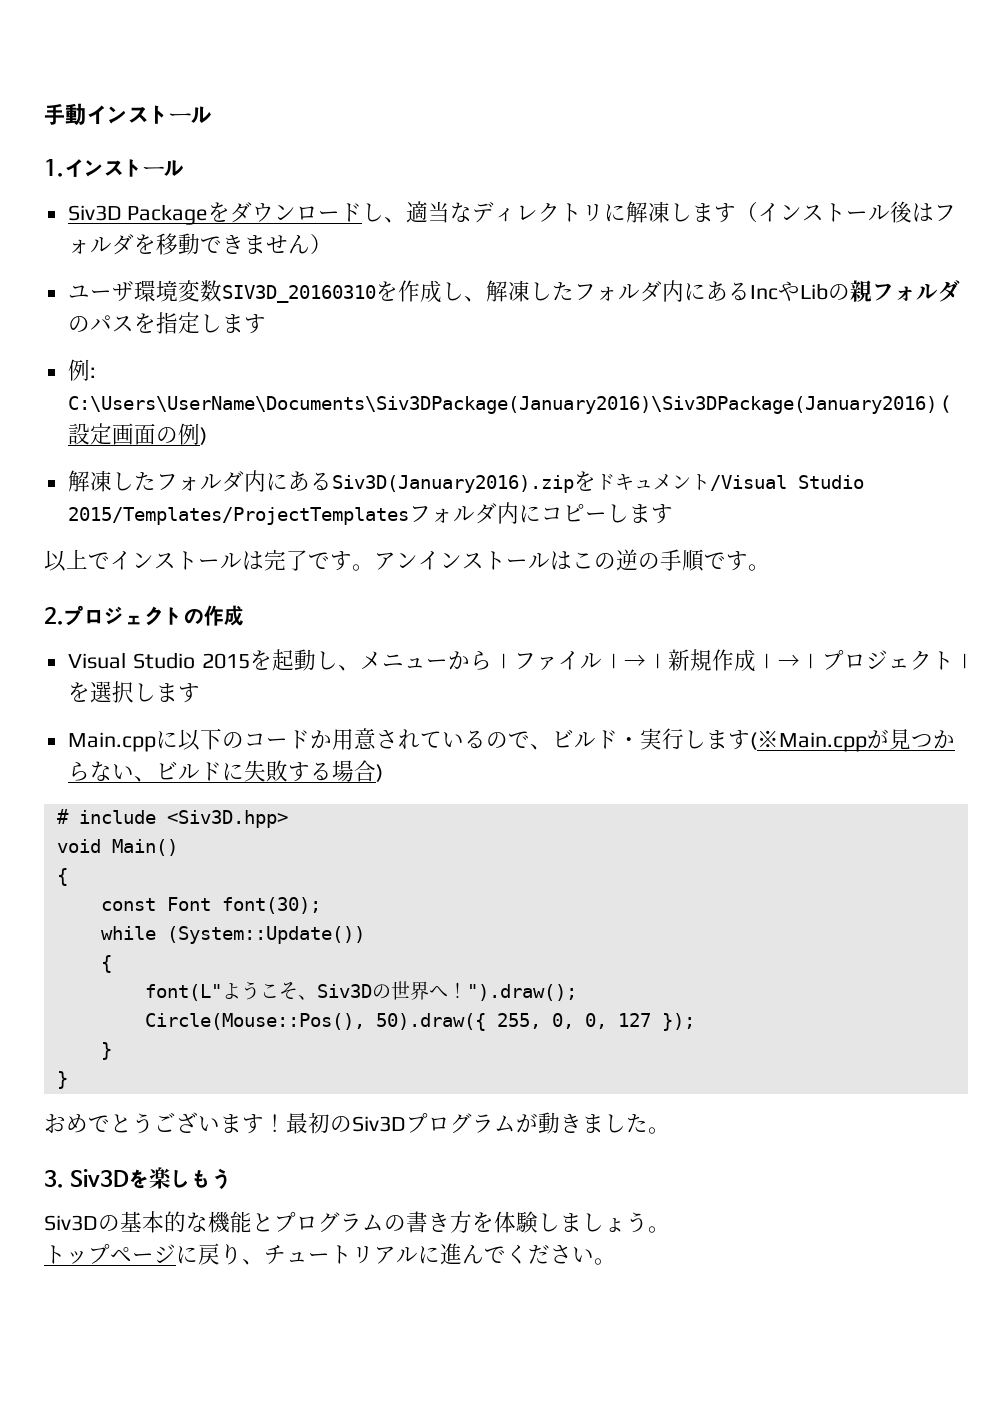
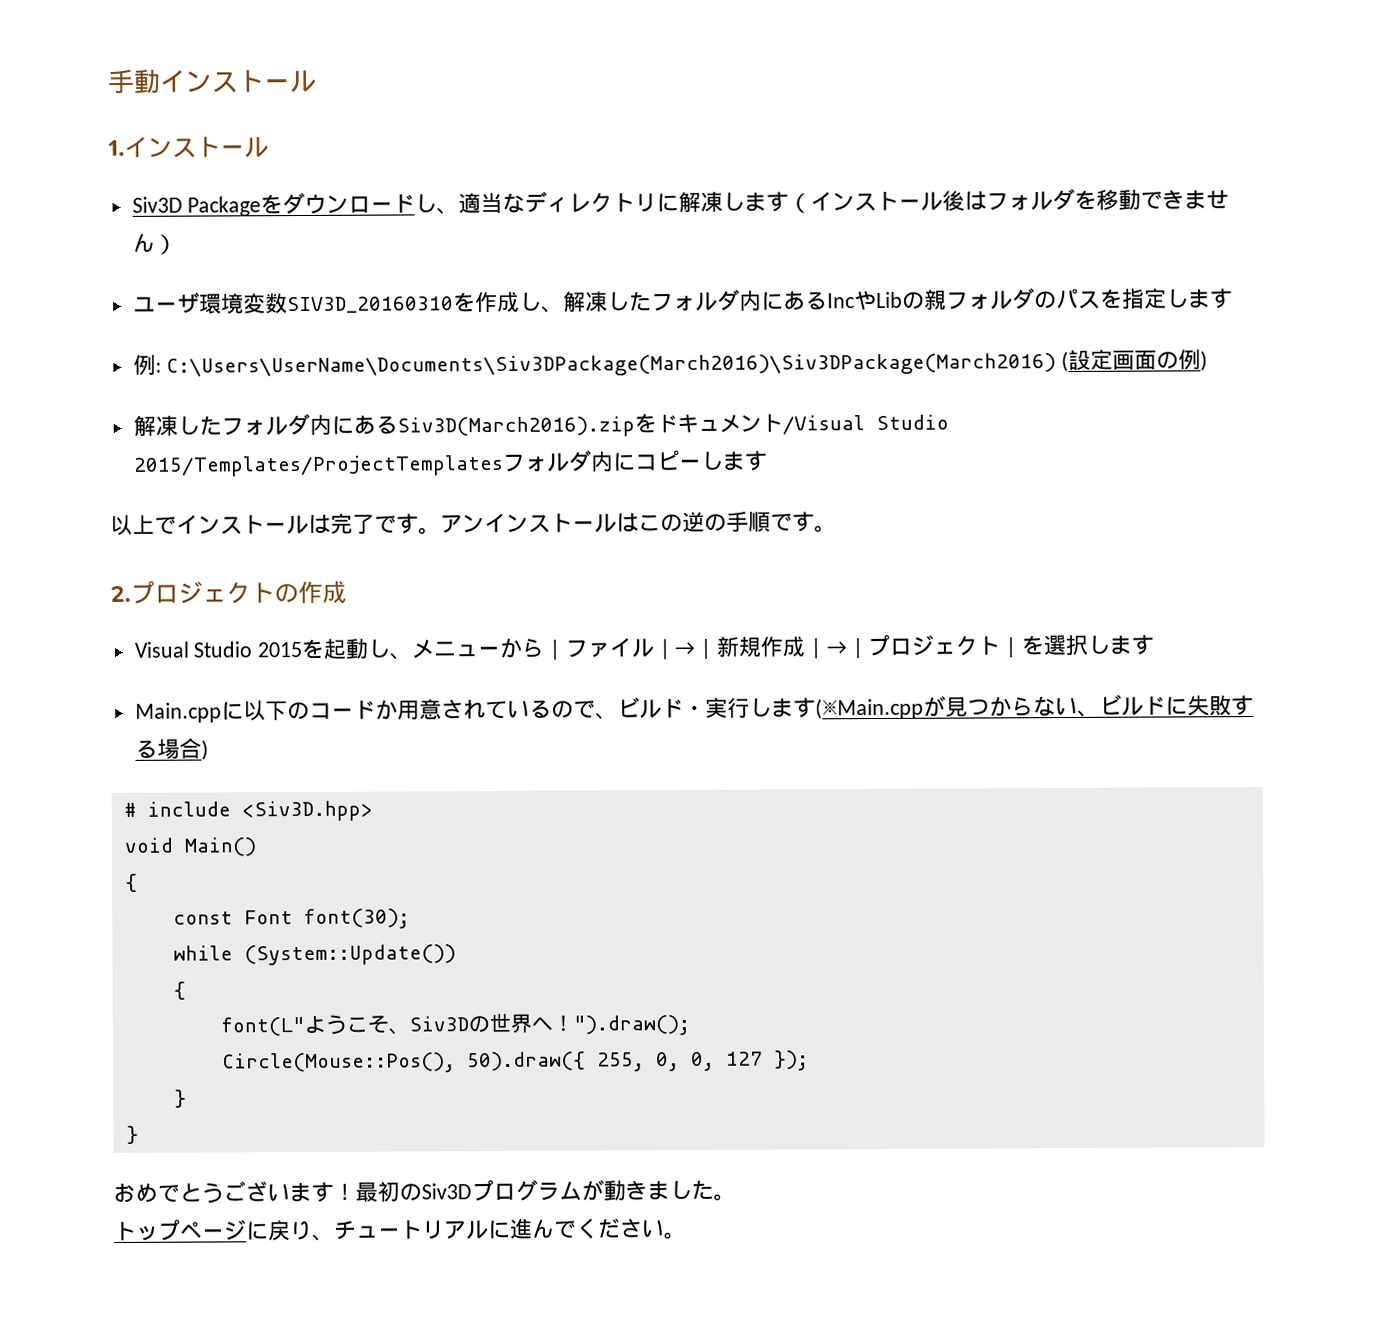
[67,396,937,414] C:\Users\UserName\Documents\Siv3DPackage(January2016)\Siv3DPackage(January2016) -> [166,353,1057,378] C:\Users\UserName\Documents\Siv3DPackage(March2016)\Siv3DPackage(March2016)
[331,475,574,493] Siv3D(January2016).zip -> [396,416,635,438] Siv3D(March2016).zip
[44,1167,231,1190] [44,1211,670,1233] // 3. Siv3Dを楽しもう // Siv3Dの基本的な機能とプログラムの書き方を体験しましょう。 -> (736, 1197) none

